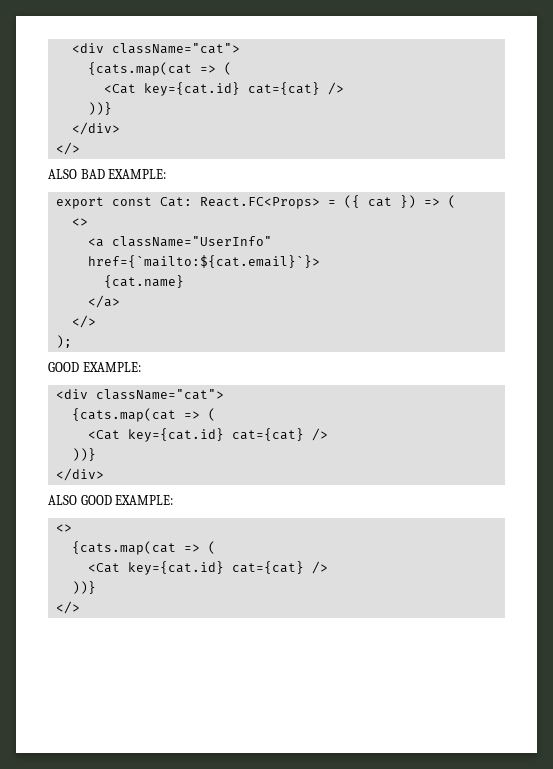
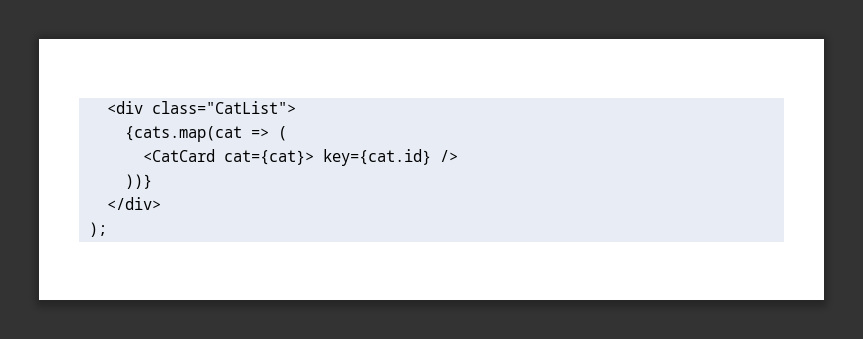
[71,43,240,54] [87,62,232,76] [103,82,344,96] [87,102,112,115] [71,122,120,135] [55,142,80,155] [48,169,167,179] [55,195,456,209] [71,218,88,226] [87,236,272,247] [87,255,320,268] [103,275,184,288] [87,295,120,308] [71,315,96,328] [55,335,72,348] [48,362,141,372] [55,389,224,400] [71,408,216,422] [87,428,328,442] [71,448,96,461] [55,468,104,481] [48,495,174,505] [55,524,72,532] [71,541,216,555] [87,561,328,575] [71,581,96,594] [55,601,80,614] <div className="cat"> // {cats.map(cat => ( // <Cat key={cat.id} cat={cat} /> // ))} // </div> // </> // ALSO BAD EXAMPLE: // export const Cat: React.FC<Props> = ({ cat }) => ( // <> // <a className="UserInfo" href={`mailto:${cat.email}`}> // {cat.name} // </a> // </> // ); // GOOD EXAMPLE: // <div className="cat"> // {cats.map(cat => ( // <Cat key={cat.id} cat={cat} /> // ))} // </div> // ALSO GOOD EXAMPLE: // <> // {cats.map(cat => ( // <Cat key={cat.id} cat={cat} /> // ))} // </> -> [107,101,297,114] [125,126,288,142] [143,149,459,166] [125,174,153,189] [107,197,162,210] [89,222,108,237] <div class="CatList"> // {cats.map(cat => ( // <CatCard cat={cat}> key={cat.id} /> // ))} // </div> // );

